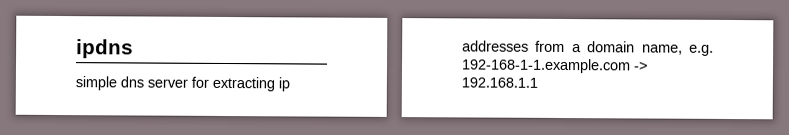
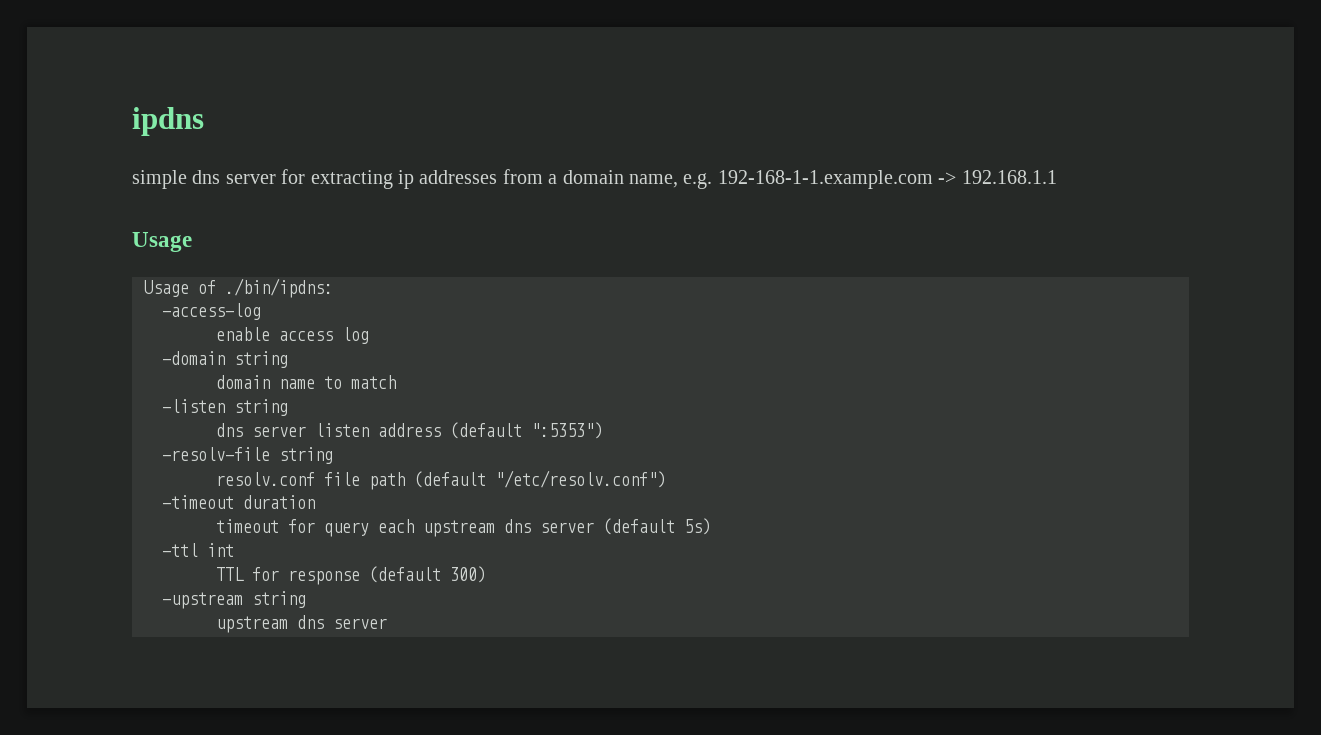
(538, 82) none -> [132,232,192,252] [144,278,333,298] [162,303,261,320] [216,327,369,344] [162,351,288,368] [216,375,396,389] [162,399,288,416] [216,422,603,439] [162,447,333,464] [216,470,666,490] [162,495,315,509] [216,518,711,537] [162,543,234,557] [216,566,486,585] [162,591,306,609] [216,615,387,633] // Usage // Usage of ./bin/ipdns: // -access-log // enable access log // -domain string // domain name to match // -listen string // dns server listen address (default ":5353") // -resolv-file string // resolv.conf file path (default "/etc/resolv.conf") // -timeout duration // timeout for query each upstream dns server (default 5s) // -ttl int // TTL for response (default 300) // -upstream string // upstream dns server

